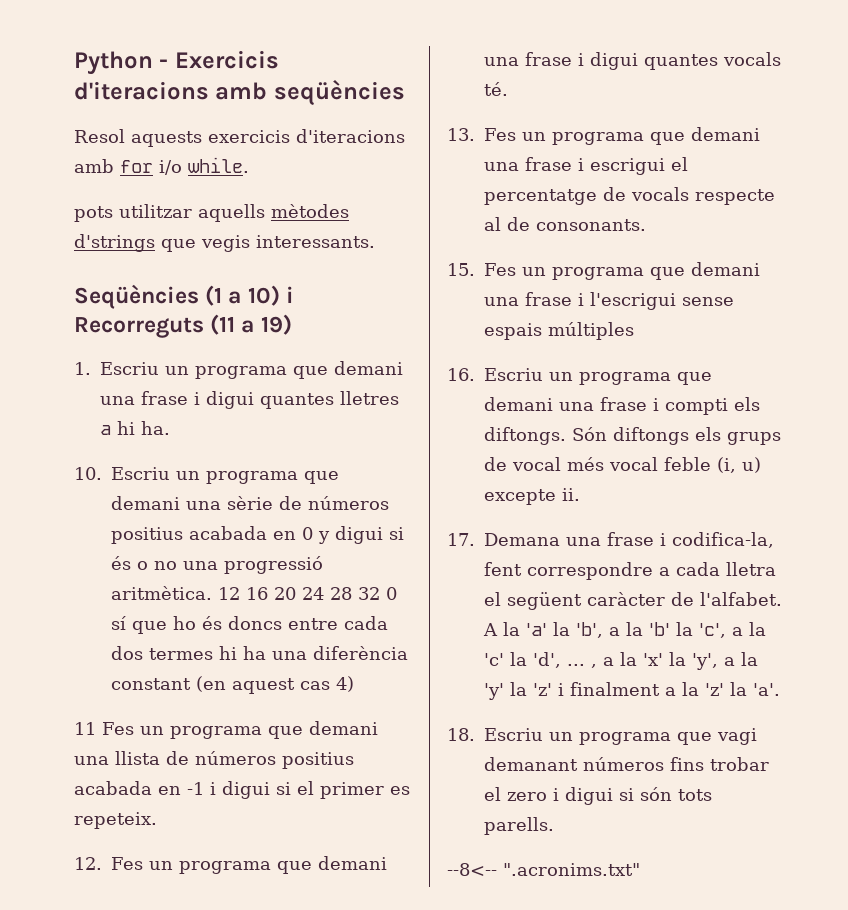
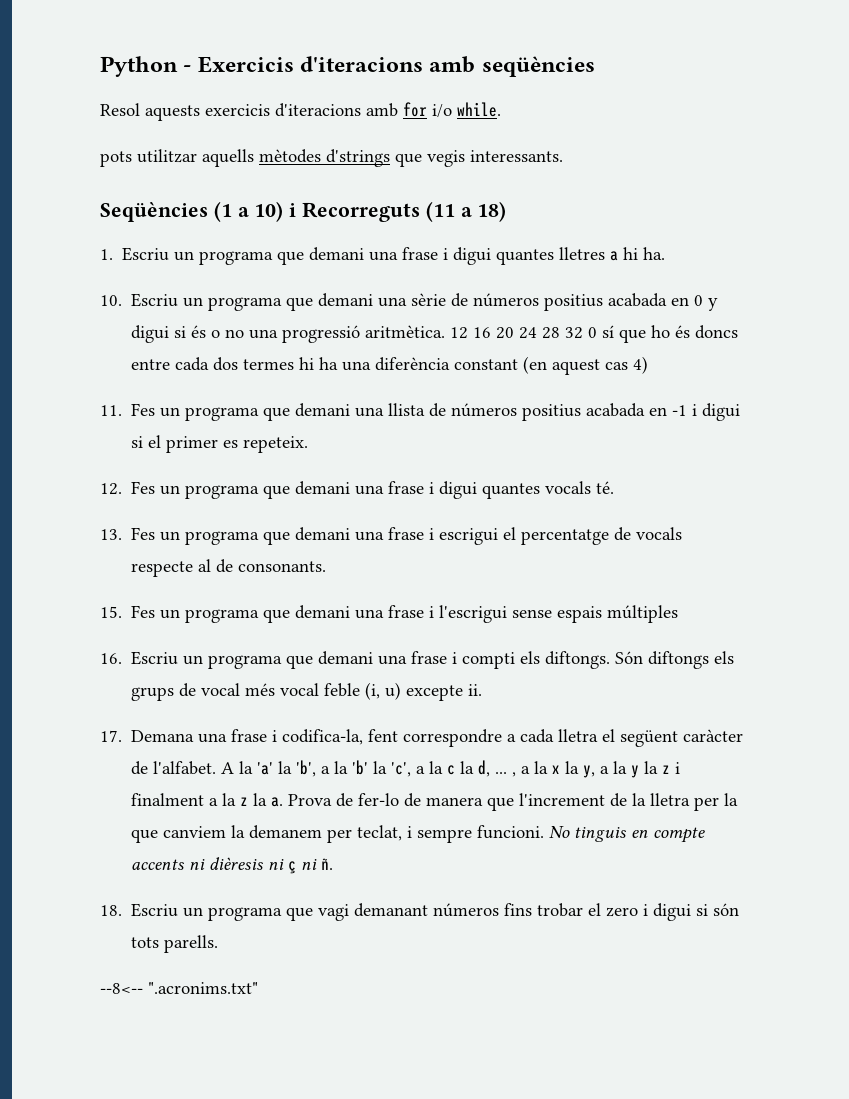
[260,314,292,335] 19) -> [477,201,507,222] 18)
[74,722,96,735] 11 -> [100,405,122,416] 11.
[484,652,561,668] 'c' la 'd', -> [447,760,491,777] c la d,
[643,652,758,670] [484,682,780,700] 'x' la 'y', a la 'y' la 'z' i finalment a la 'z' la 'a'. -> [552,761,681,778] [131,793,739,811] [131,825,706,843] [131,857,334,874] x la y, a la y la z i finalment a la z la a. Prova de fer-lo de manera que l'increment de la lletra per la que canviem la demanem per teclat, i sempre funcioni. No tinguis en compte accents ni dièresis ni ç ni ñ.

